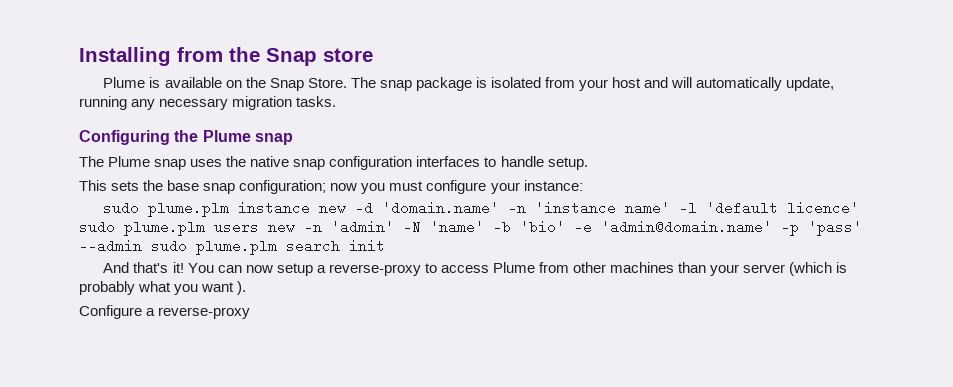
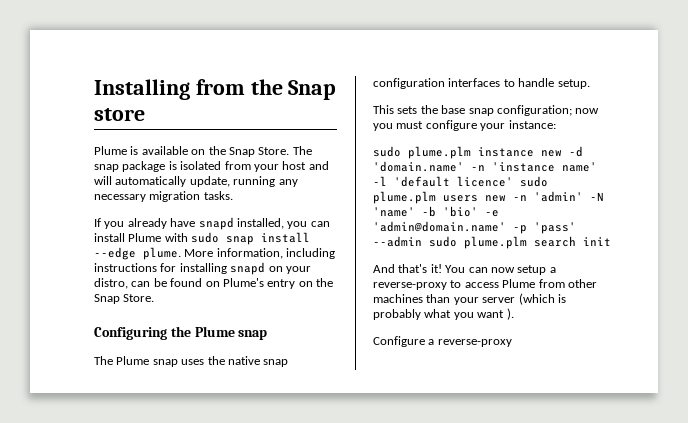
(337, 101) none -> [94,217,330,230] [94,232,311,245] [94,247,336,260] [94,262,311,275] [94,278,333,289] [94,294,155,304] // If you already have snapd installed, you can install Plume with sudo snap install --edge plume. More information, including instructions for installing snapd on your distro, can be found on Plume's entry on the Snap Store.

